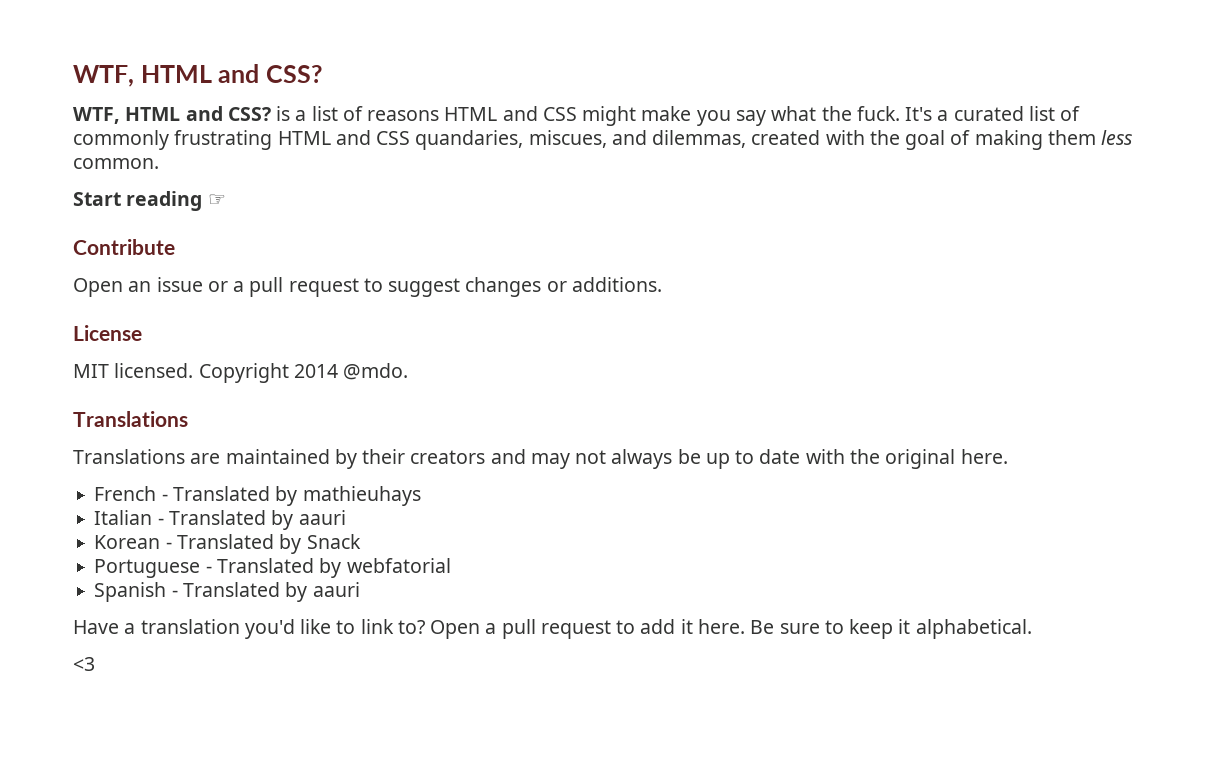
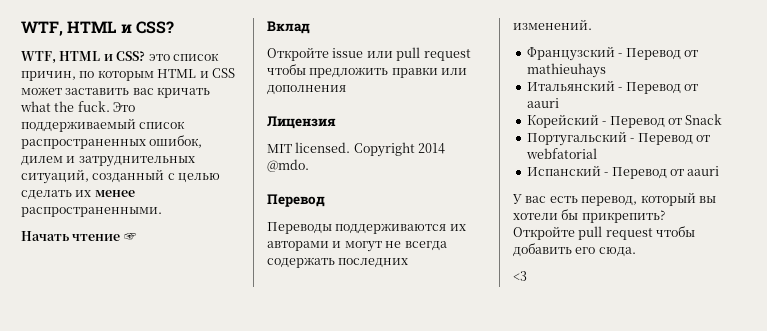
[73,64,260,87] WTF, HTML and -> [21,21,132,36] WTF, HTML и
[185,106,1081,126] [73,130,1134,150] [73,158,159,169] [73,191,226,211] [73,239,175,255] [73,277,662,297] [73,325,142,341] and CSS? is a list of reasons HTML and CSS might make you say what the fuck. It's a curated list of commonly frustrating HTML and CSS quandaries, miscues, and dilemmas, created with the goal of making them less common. // Start reading ☞ // Contribute // Open an issue or a pull request to suggest changes or additions. // License -> [103,51,219,61] [21,68,235,81] [21,87,211,98] [20,101,136,112] [21,118,186,132] [21,135,203,149] [21,156,195,167] [21,169,221,184] [21,190,135,200] [21,207,162,217] [21,231,137,241] [267,21,310,34] [267,47,471,61] [267,64,468,78] [267,85,346,95] [267,116,336,129] и CSS? это список причин, по которым HTML и CSS может заставить вас кричать what the fuck. Это поддерживаемый список распространенных ошибок, дилем и затруднительных ситуаций, созданный с целью сделать их менее распространенными. // Начать чтение ☞ // Вклад // Откройте issue или pull request чтобы предложить правки или дополнения // Лицензия
[73,411,188,427] [73,449,1008,469] [94,486,421,506] [94,510,346,530] [94,534,361,554] [94,558,451,578] [94,582,360,602] [73,619,1032,639] Translations // Translations are maintained by their creators and may not always be up to date with the original here. // French - Translated by mathieuhays // Italian - Translated by aauri // Korean - Translated by Snack // Portuguese - Translated by webfatorial // Spanish - Translated by aauri // Have a translation you'd like to link to? Open a pull request to add it here. Be sure to keep it alphabetical. -> [267,194,325,207] [267,222,466,234] [267,241,447,252] [267,257,409,268] [513,19,592,30] [526,46,698,61] [526,63,606,78] [526,80,698,94] [526,98,559,108] [526,114,723,128] [526,131,710,146] [525,148,597,159] [526,165,720,179] [512,192,716,206] [513,209,665,223] [513,226,696,240] [513,243,636,257] Перевод // Переводы поддерживаются их авторами и могут не всегда содержать последних изменений. // Французский - Перевод от mathieuhays // Итальянский - Перевод от aauri // Корейский - Перевод от Snack // Португальский - Перевод от webfatorial // Испанский - Перевод от aauri // У вас есть перевод, который вы хотели бы прикрепить? Откройте pull request чтобы добавить его сюда.

